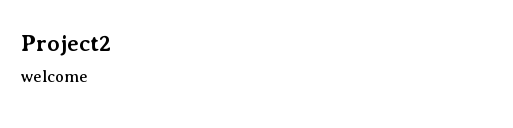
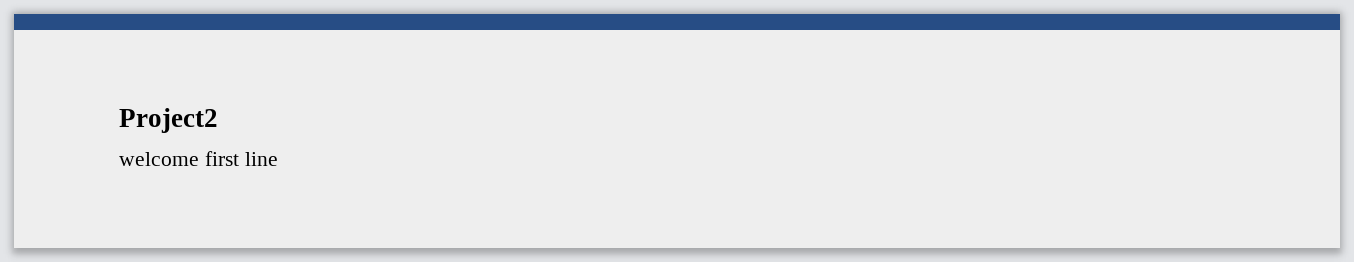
(88, 76) none -> [204,151,278,166] first line

